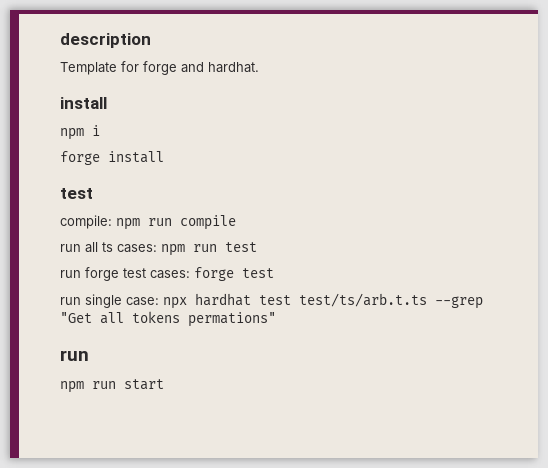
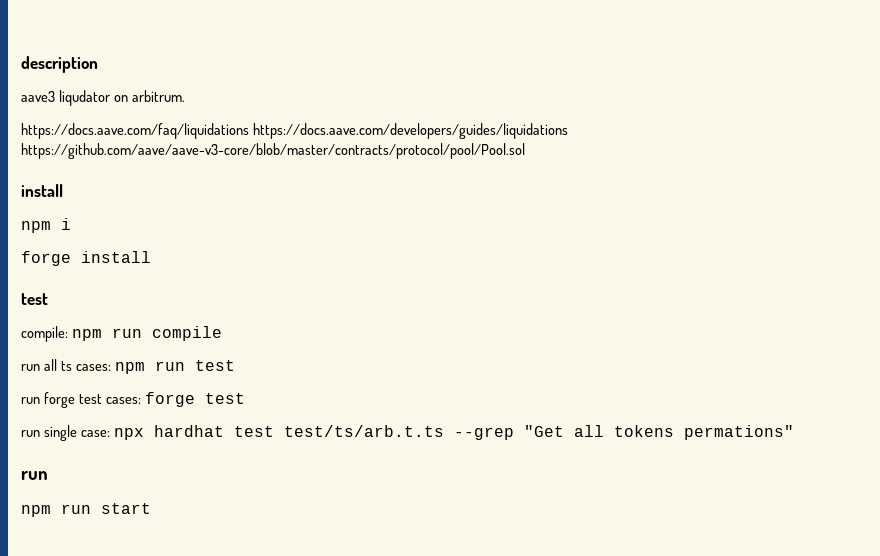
[60,61,259,75] Template for forge and hardhat. -> [21,90,185,106] [21,123,568,139] [21,143,525,159] aave3 liqudator on arbitrum. // https://docs.aave.com/faq/liquidations https://docs.aave.com/developers/guides/liquidations https://github.com/aave/aave-v3-core/blob/master/contracts/protocol/pool/Pool.sol

